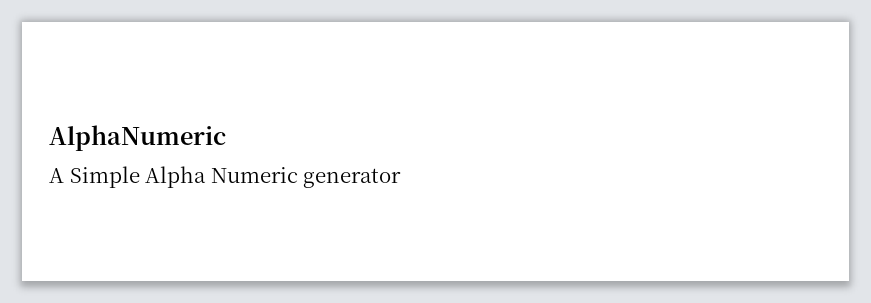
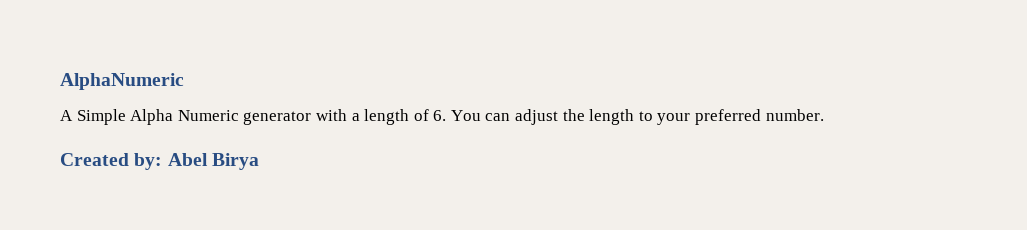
(402, 178) none -> [315,109,824,125] [60,153,259,170] with a length of 6. You can adjust the length to your preferred number. // Created by: Abel Birya

